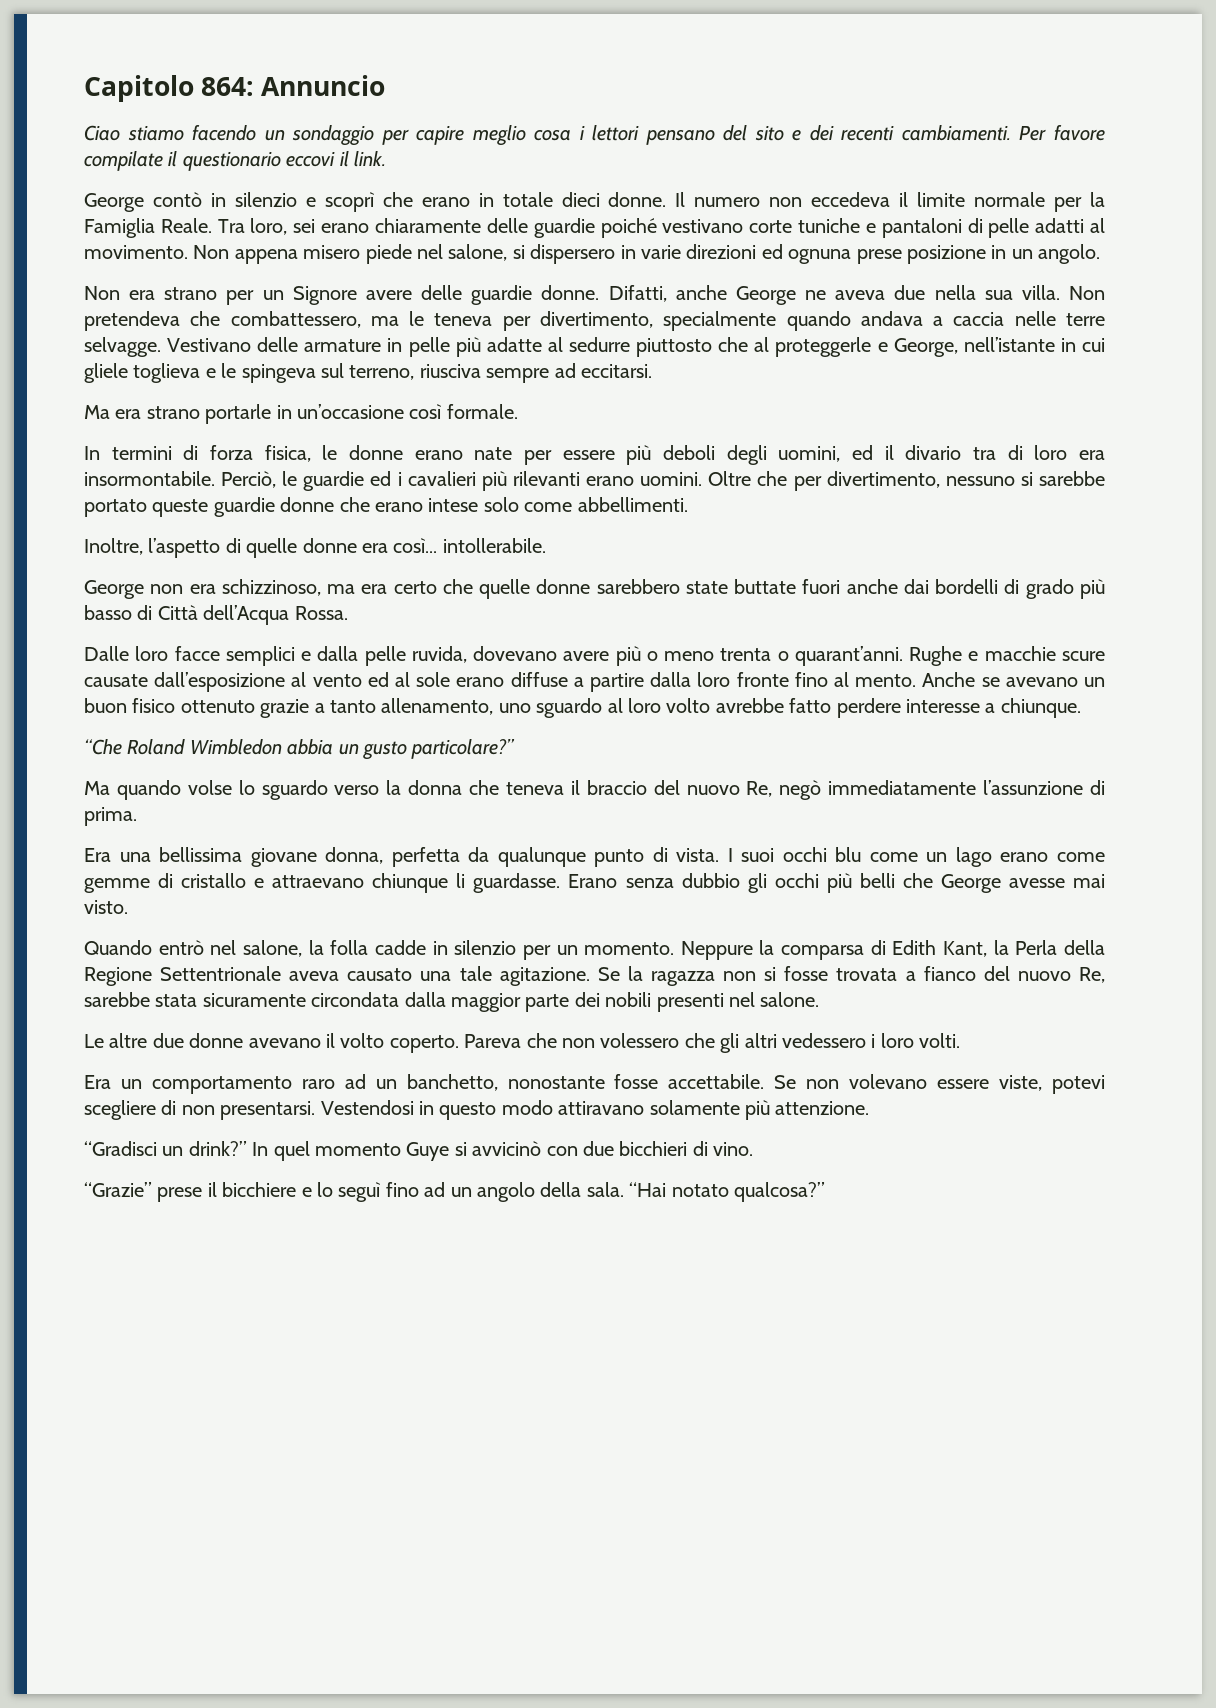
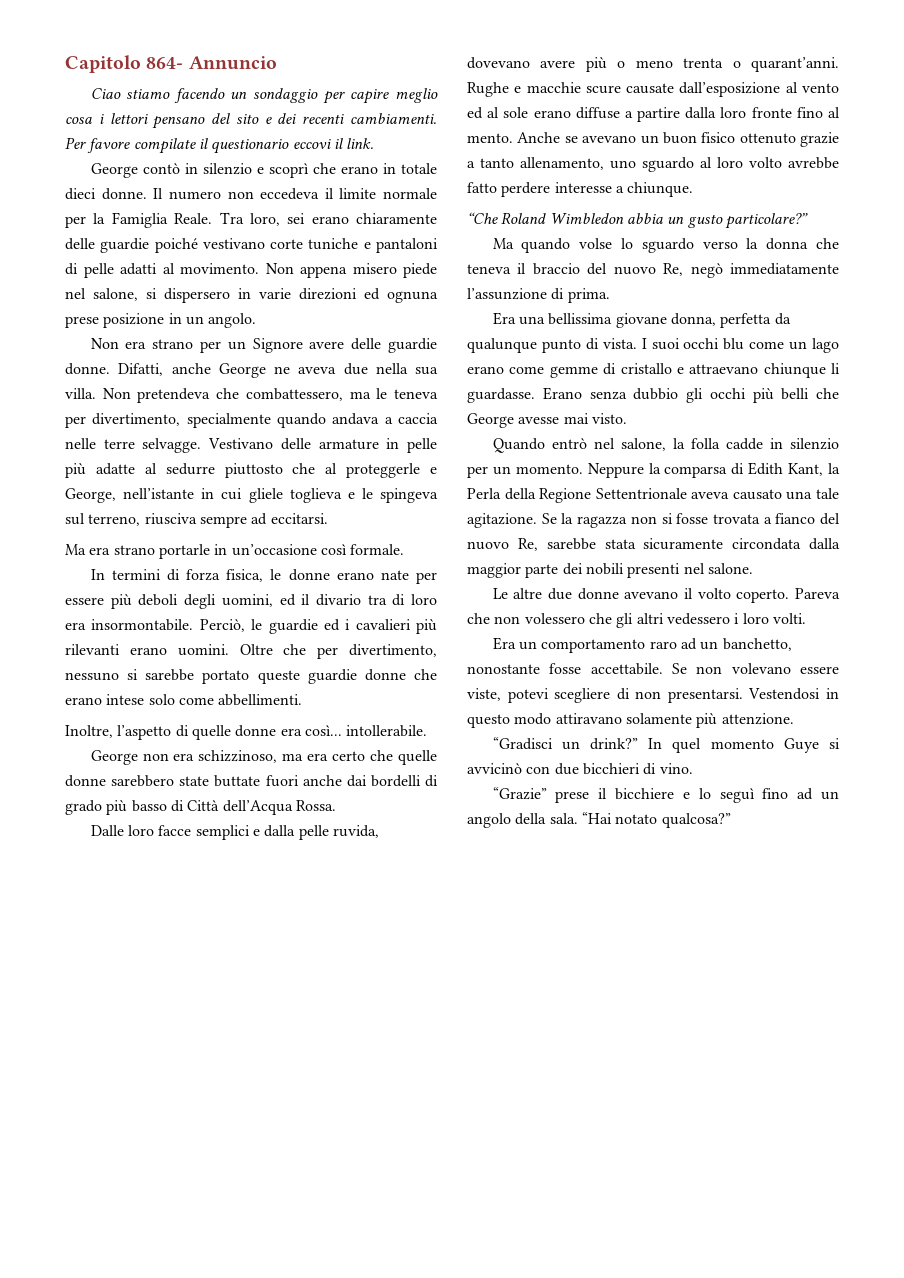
[201,77,255,96] 864: -> [146,57,184,69] 864-

